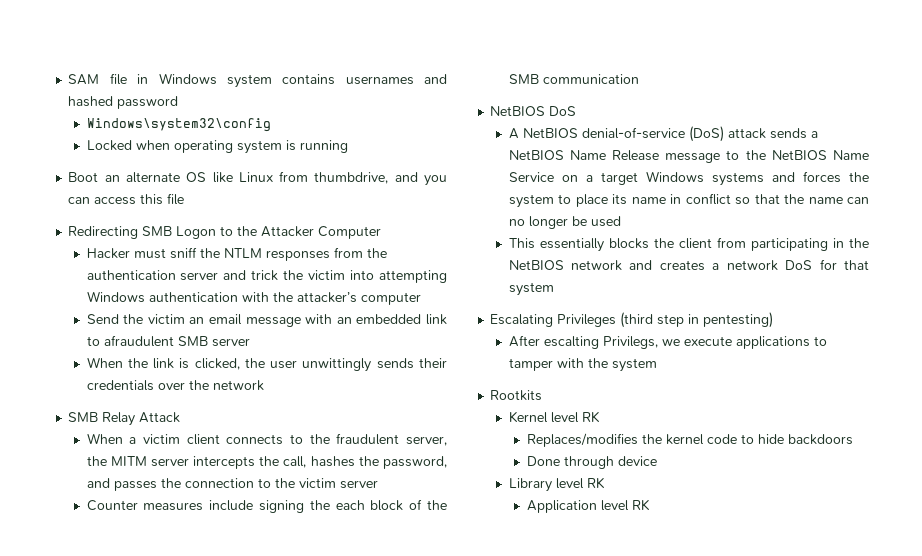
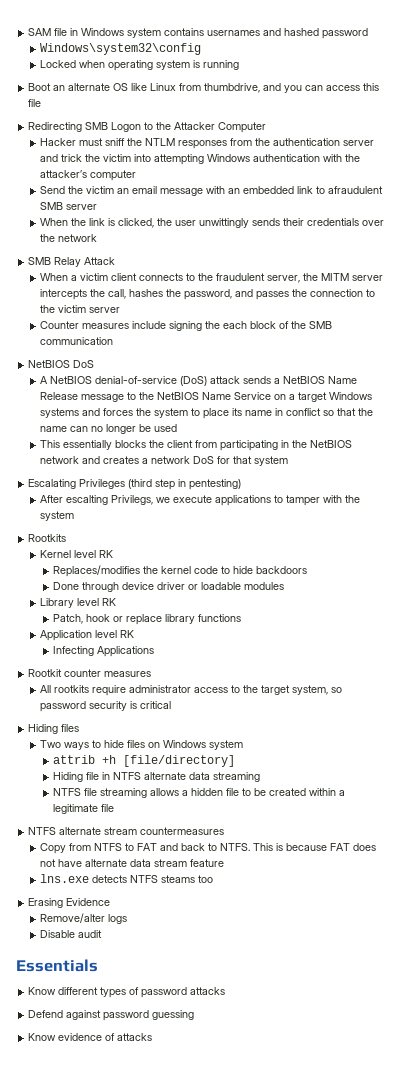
(657, 461) none -> [156,582,284,590] driver or loadable modules
[526,499,650,513] Application level RK -> [52,614,241,625] [40,630,135,641] [52,646,154,657] [28,669,152,677] [40,685,343,696] [40,701,172,712] [28,724,80,734] [40,740,244,750] [52,755,235,767] [52,772,260,782] [52,788,345,798] [52,804,114,814] [28,827,225,835] [40,843,377,854] [40,859,225,867] [40,874,214,883] [28,898,111,908] [40,913,128,924] [40,930,103,938] [16,959,98,972] [28,987,226,998] [28,1010,195,1021] [28,1033,153,1041] Patch, hook or replace library functions // Application level RK // Infecting Applications // Rootkit counter measures // All rootkits require administrator access to the target system, so password security is critical // Hiding files // Two ways to hide files on Windows system // attrib +h [file/directory] // Hiding file in NTFS alternate data streaming // NTFS file streaming allows a hidden file to be created within a legitimate file // NTFS alternate stream countermeasures // Copy from NTFS to FAT and back to NTFS. This is because FAT does not have alternate data stream feature // lns.exe detects NTFS steams too // Erasing Evidence // Remove/alter logs // Disable audit // Essentials // Know different types of password attacks // Defend against password guessing // Know evidence of attacks

